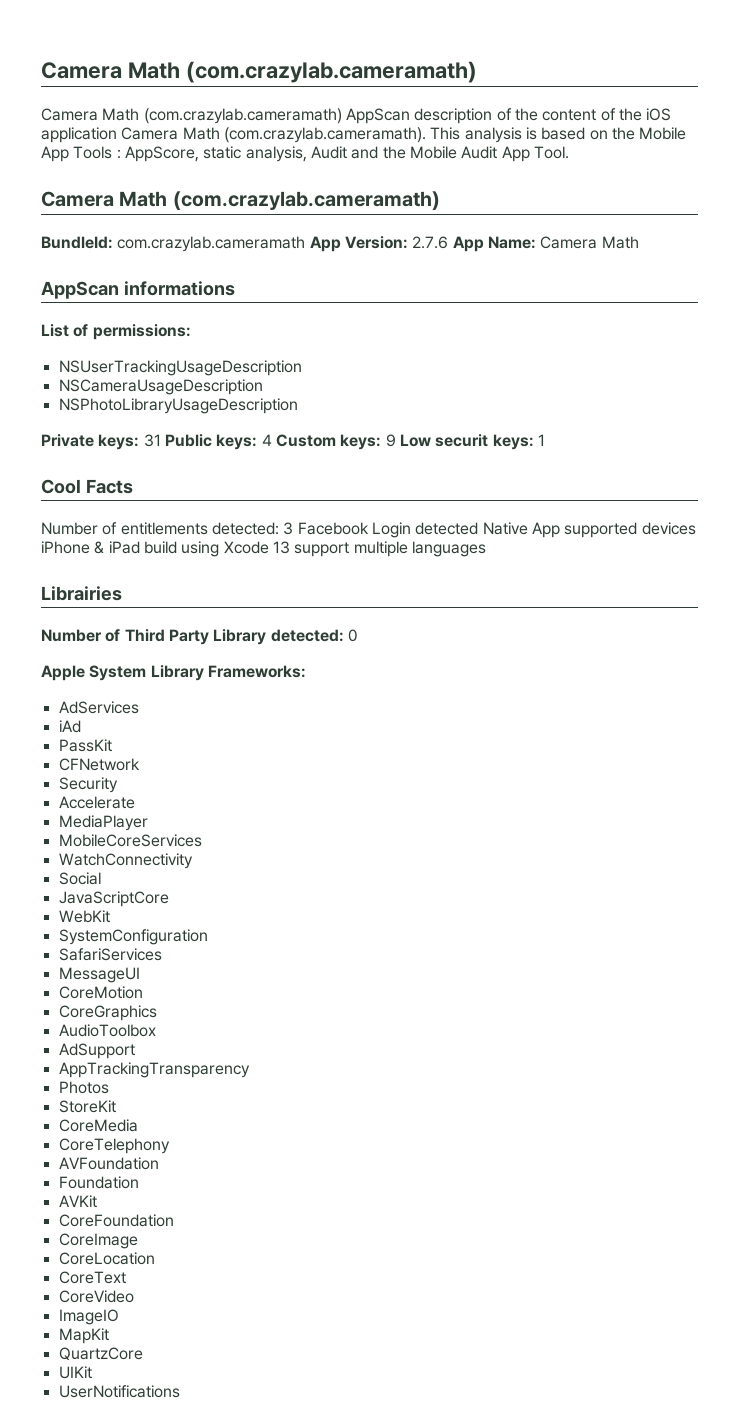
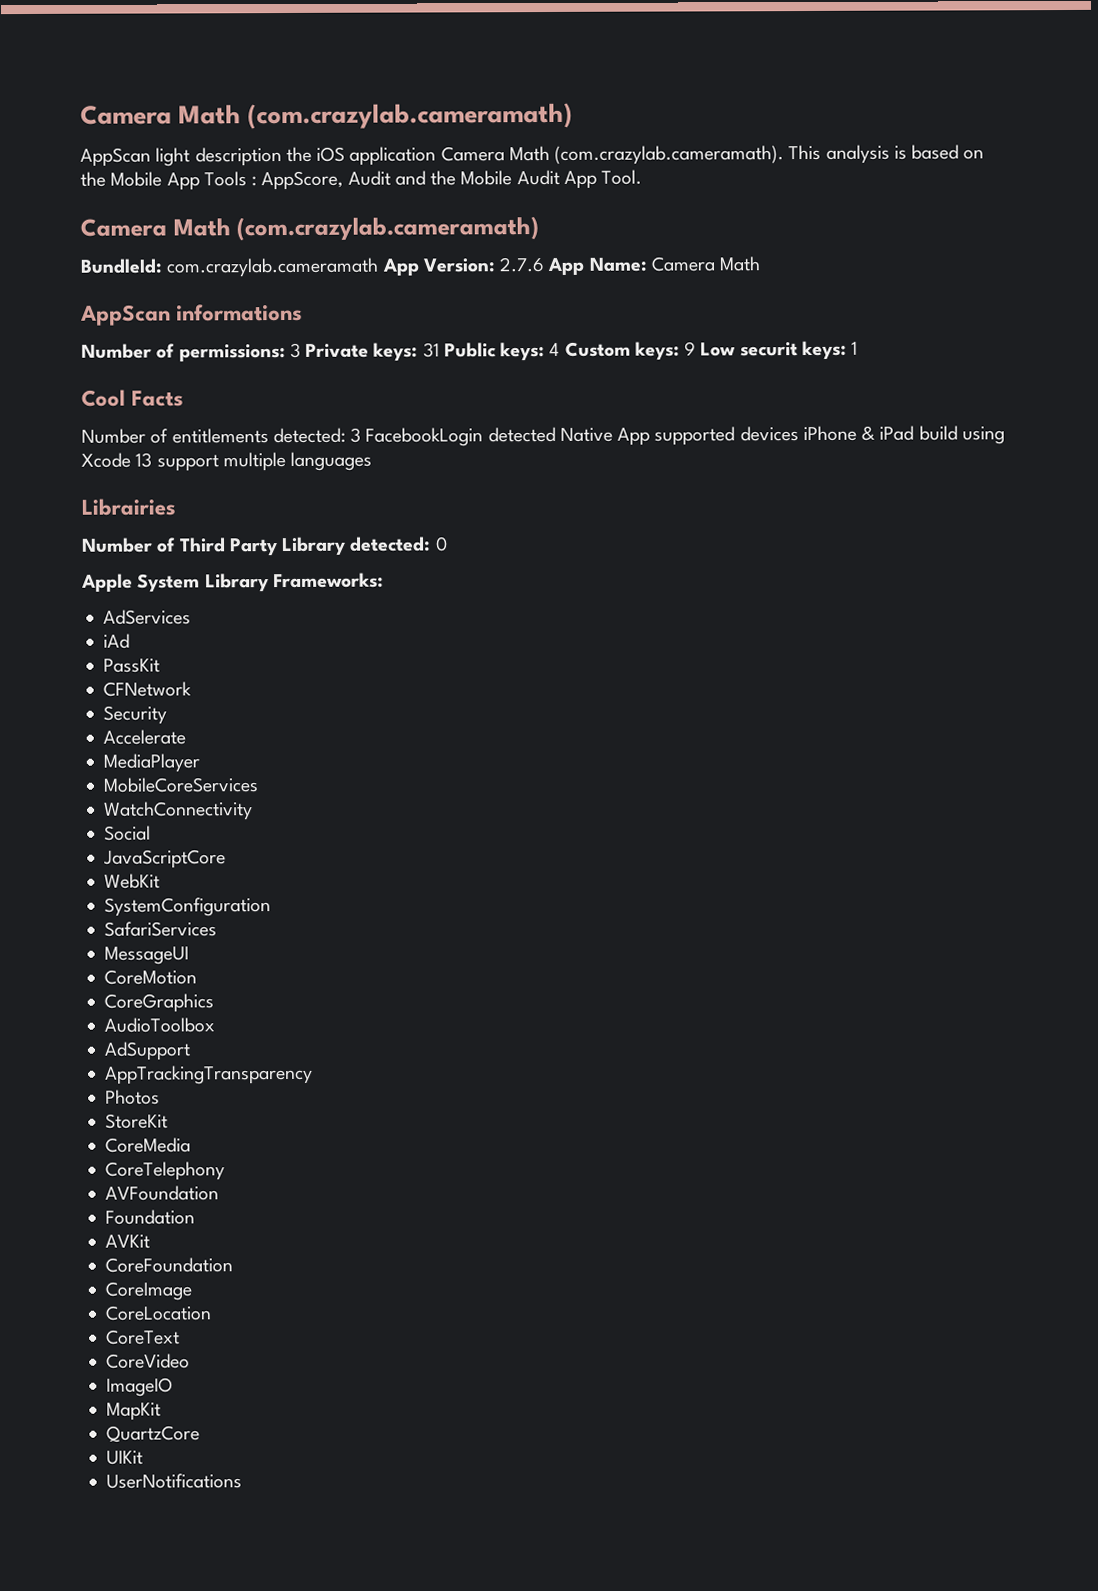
[41,61,477,83] [41,108,616,124] Camera Math (com.crazylab.cameramath) // Camera Math (com.crazylab.cameramath) AppScan description of the content of -> [80,102,574,130] [80,147,282,167] Camera Math (com.crazylab.cameramath) // AppScan light description
[203,146,307,162] static analysis, -> (344, 180) none
[41,324,69,337] List -> [81,343,152,359] Number
[58,360,302,376] [58,379,263,395] [58,398,298,414] // NSUserTrackingUsageDescription // NSCameraUsageDescription // NSPhotoLibraryUsageDescription // -> [289,342,301,358] 3
[297,522,411,538] Facebook Login -> [365,427,484,447] FacebookLogin

